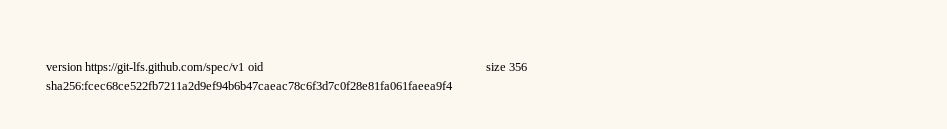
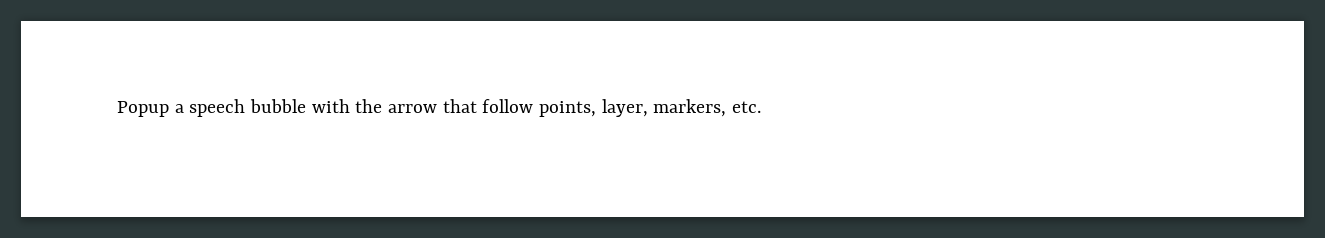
[46,62,264,74] [46,81,453,90] [486,63,528,71] version https://git-lfs.github.com/spec/v1 oid sha256:fcec68ce522fb7211a2d9ef94b6b47caeac78c6f3d7c0f28e81fa061faeea9f4 size 356 -> [117,99,762,117] Popup a speech bubble with the arrow that follow points, layer, markers, etc.

